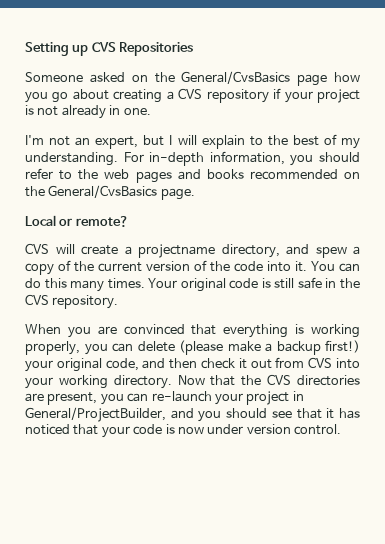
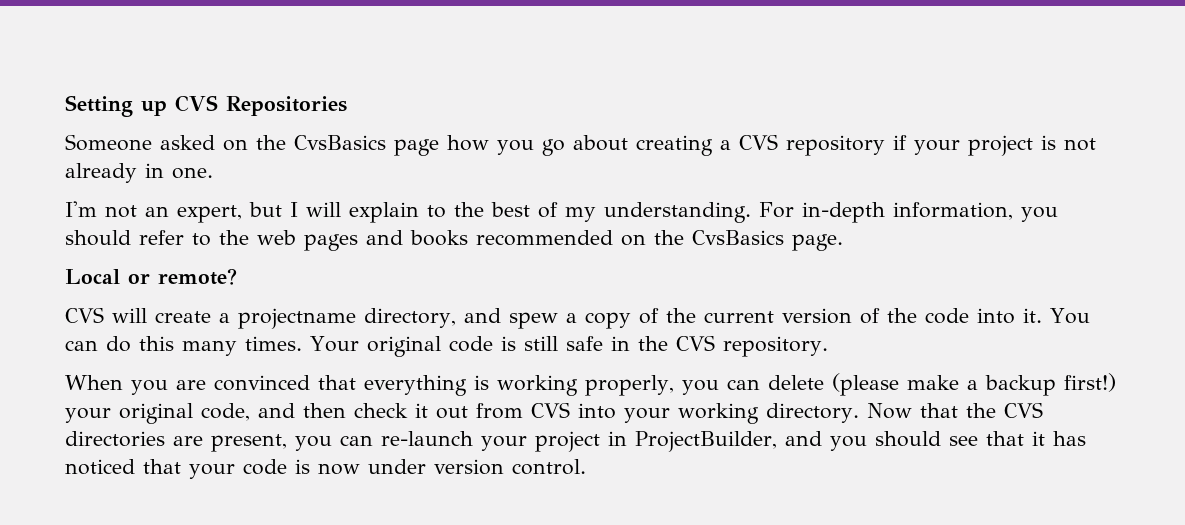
[181,71,291,84] General/CvsBasics -> [294,135,386,150] CvsBasics
[48,185,158,198] General/CvsBasics -> [692,230,784,245] CvsBasics
[25,407,166,422] General/ProjectBuilder, -> [635,431,777,452] ProjectBuilder,

